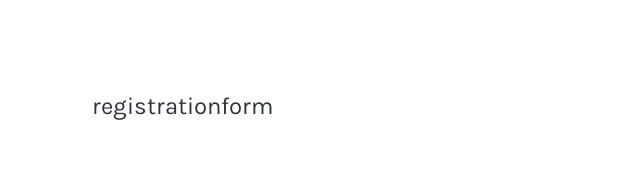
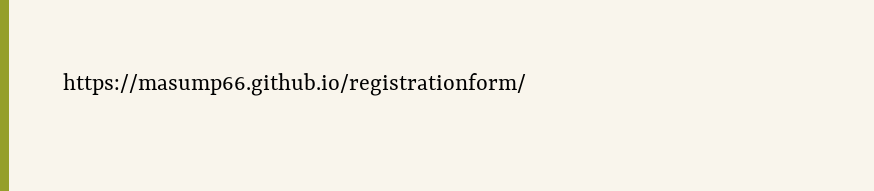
[92,97,273,120] registrationform -> [63,73,526,96] https://masump66.github.io/registrationform/

